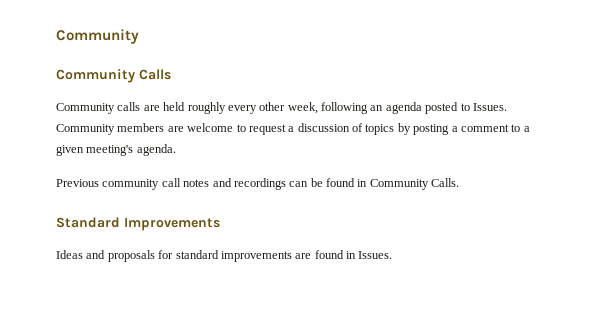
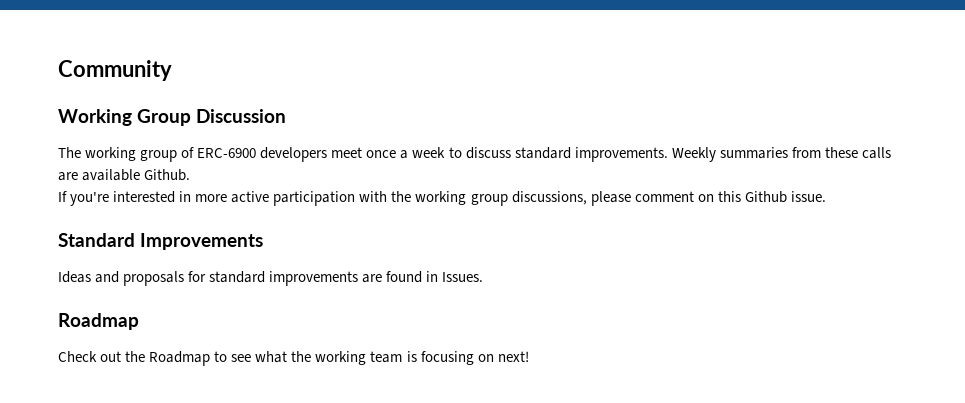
[56,69,171,83] [56,102,507,114] [56,123,530,135] [56,144,176,156] [56,178,460,190] Community Calls // Community calls are held roughly every other week, following an agenda posted to Issues. Community members are welcome to request a discussion of topics by posting a comment to a given meeting's agenda. // Previous community call notes and recordings can be found in Community Calls. -> [58,109,286,126] [58,147,891,162] [58,169,191,181] [58,191,826,206] Working Group Discussion // The working group of ERC-6900 developers meet once a week to discuss standard improvements. Weekly summaries from these calls are available Github. // If you're interested in more active participation with the working group discussions, please comment on this Github issue.
(393, 255) none -> [58,313,139,330] [58,351,529,366] // Roadmap // Check out the Roadmap to see what the working team is focusing on next!

